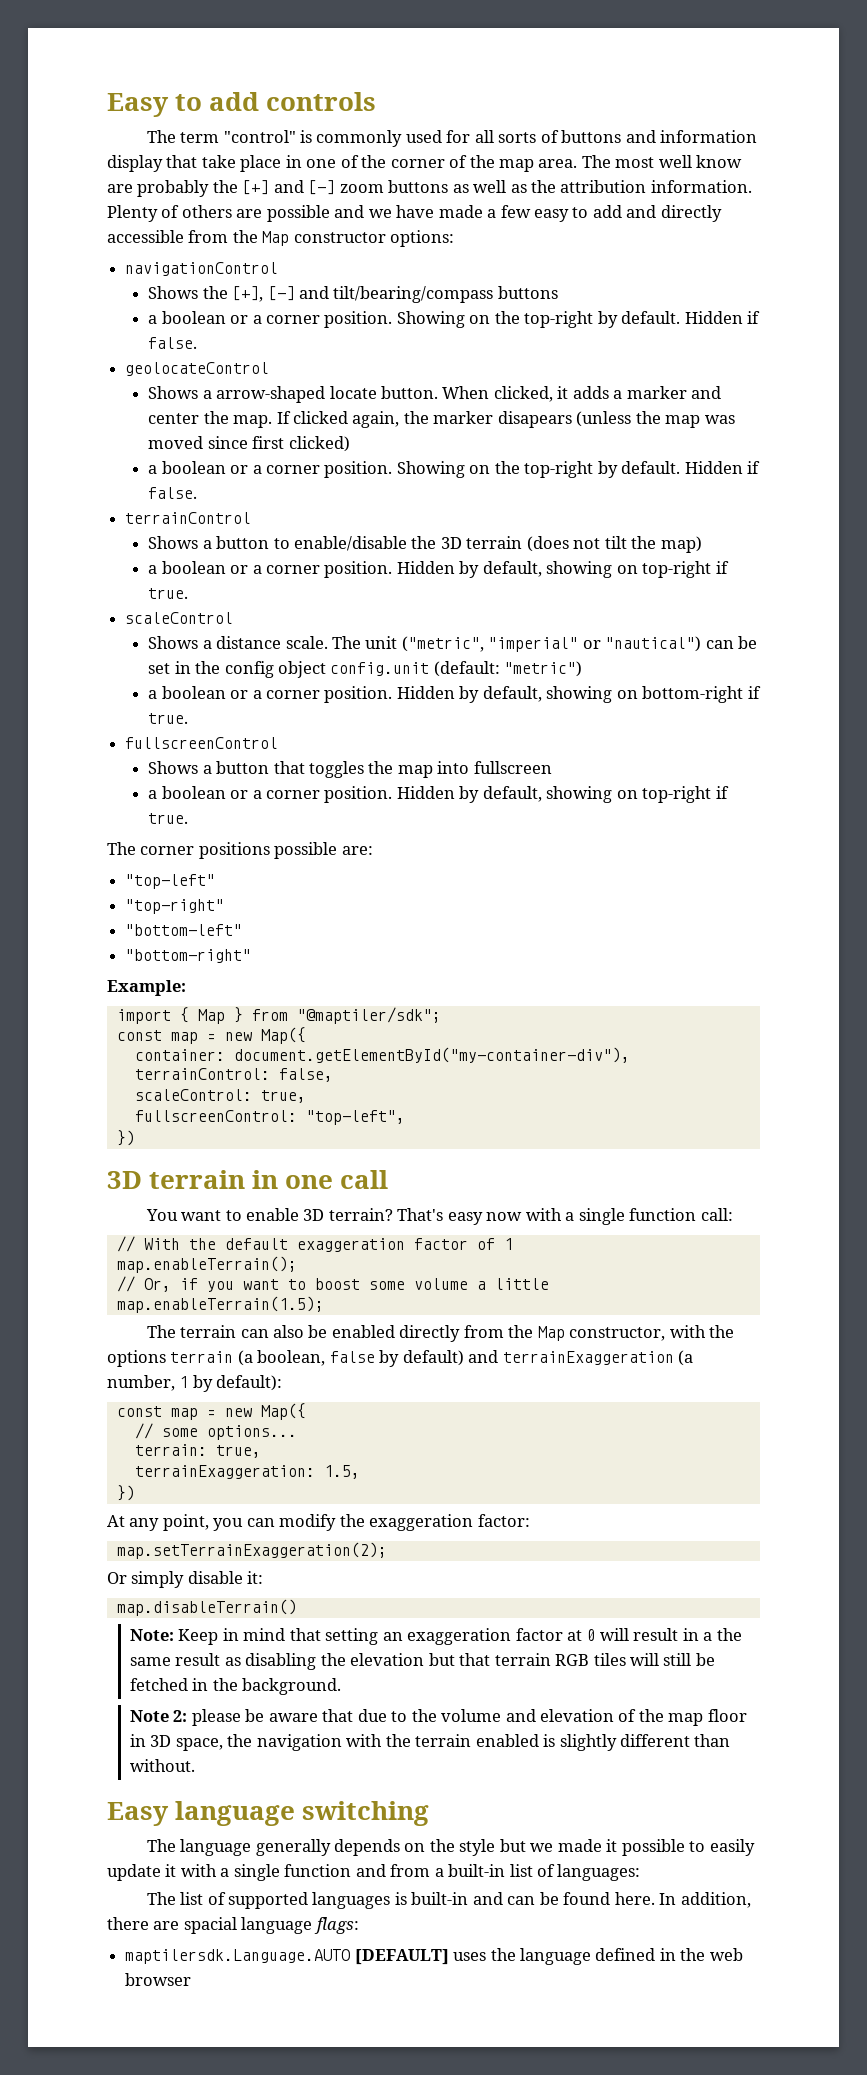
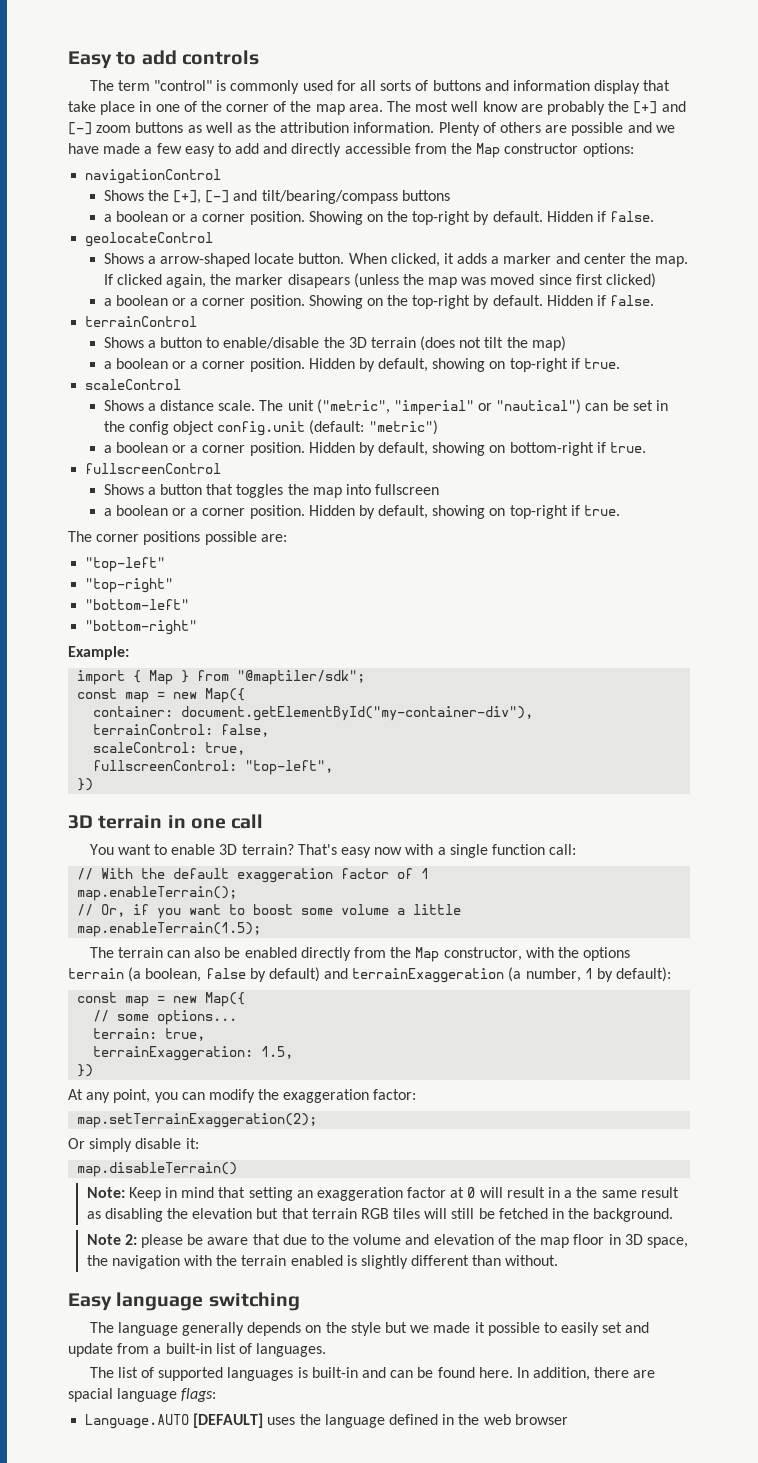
[107,1864,386,1881] update it with a single function and -> [602,1322,650,1333] [68,1343,113,1357] set and update
[557,1864,641,1881] languages: -> [256,1343,327,1357] languages.
[125,1949,351,1964] maptilersdk.Language.AUTO -> [85,1414,190,1429] Language.AUTO

